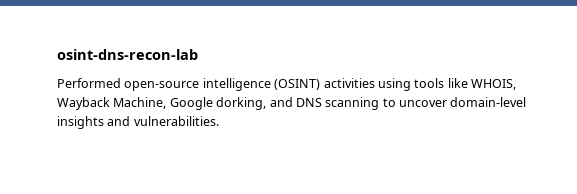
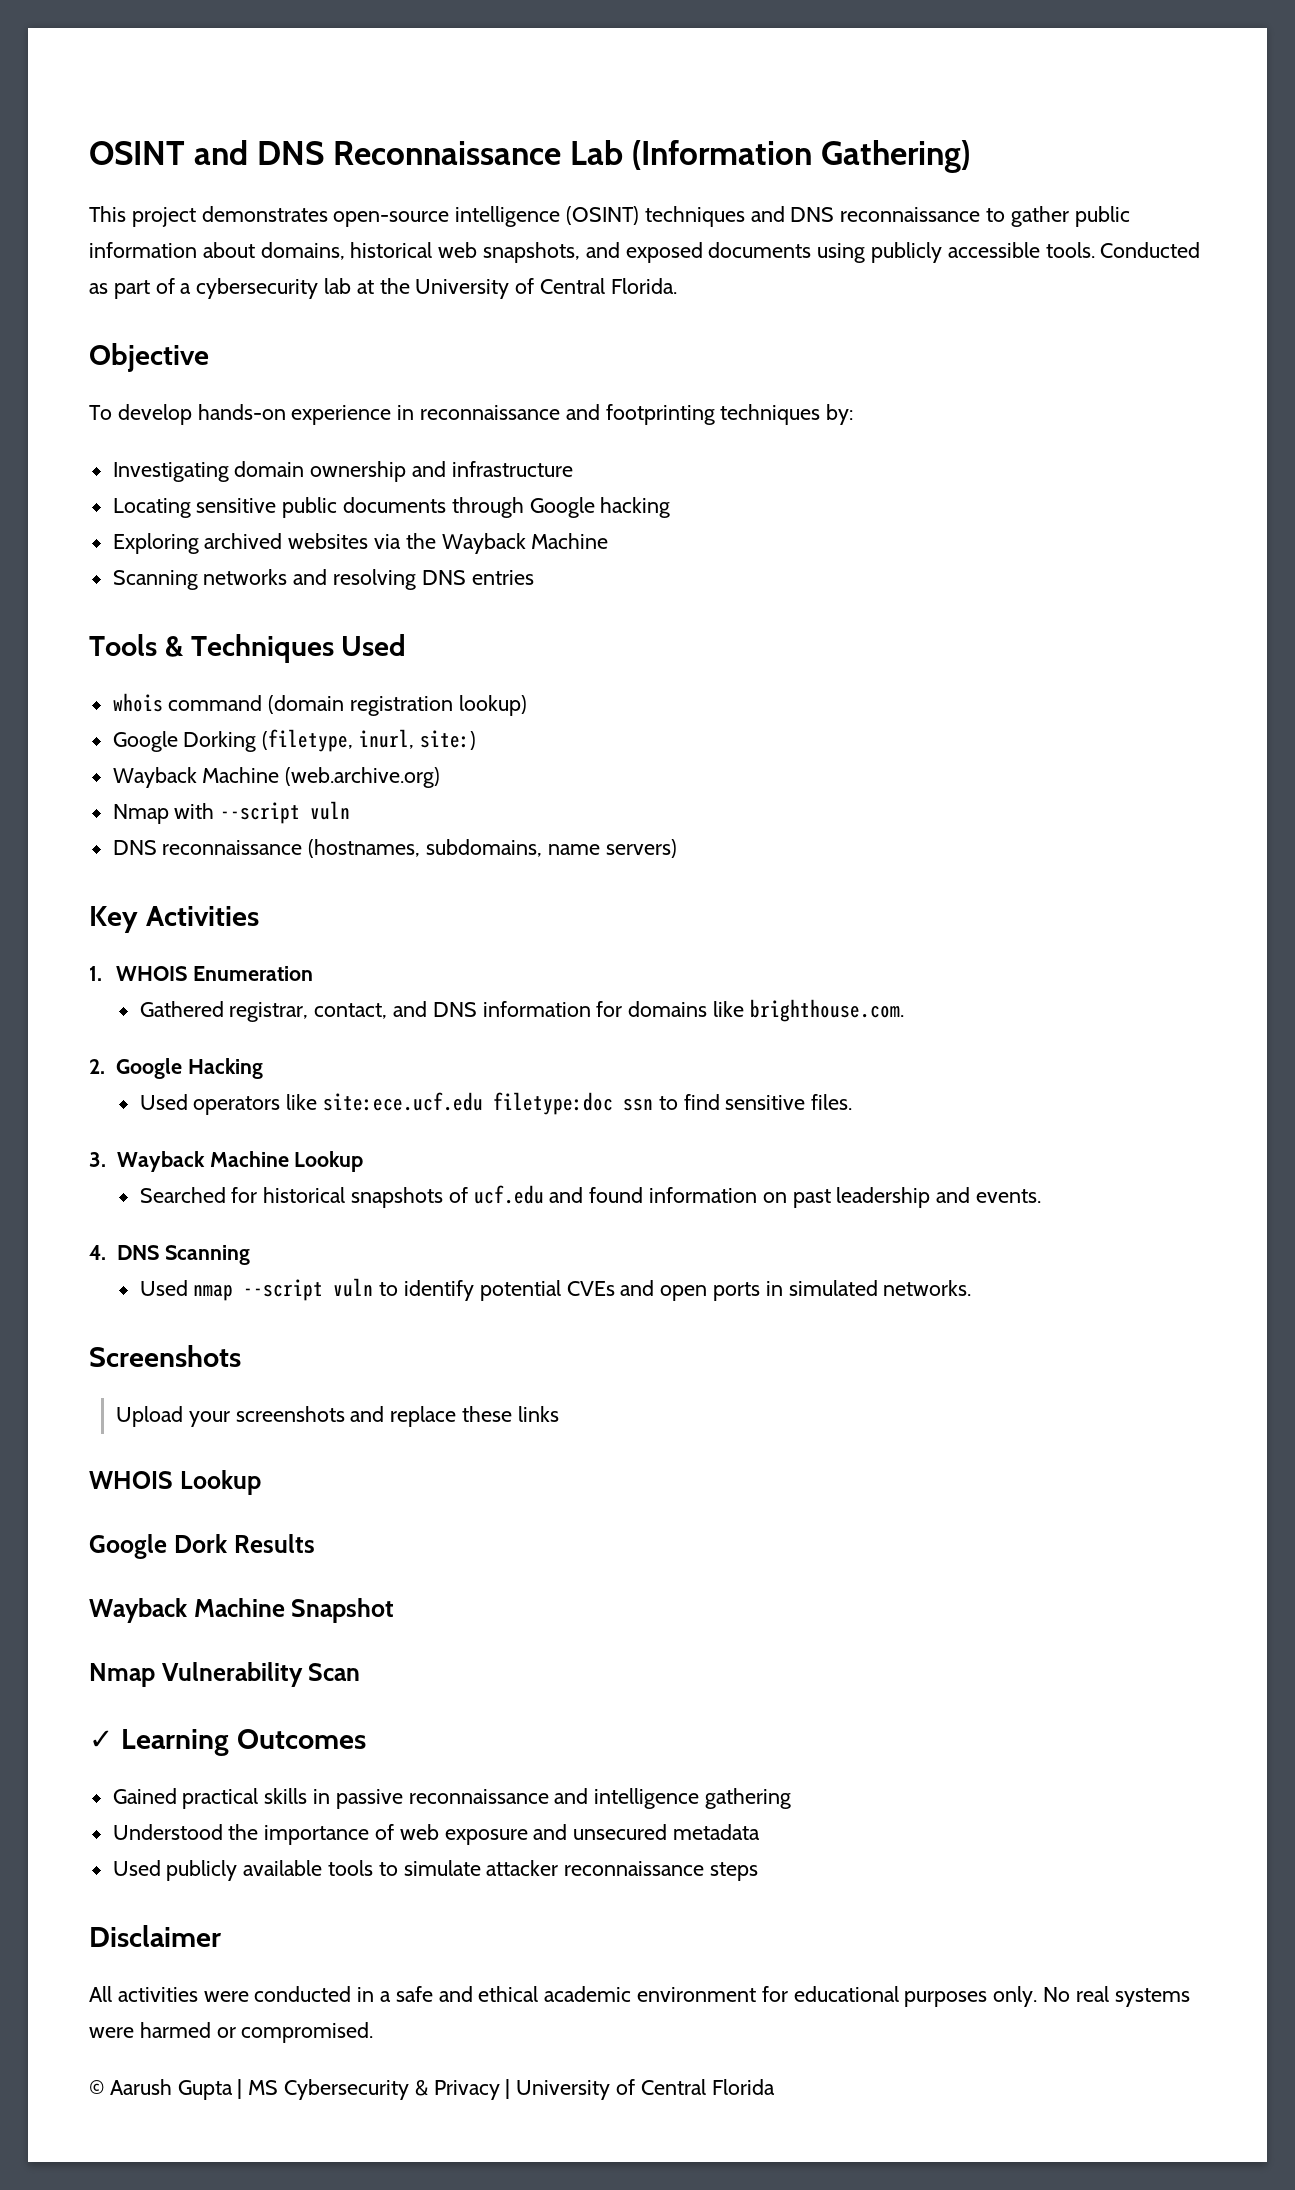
[57,49,198,60] [57,78,516,91] [57,97,527,110] [57,116,219,129] osint-dns-recon-lab // Performed open-source intelligence (OSINT) activities using tools like WHOIS, Wayback Machine, Google dorking, and DNS scanning to uncover domain-level insights and vulnerabilities. -> [89,140,971,173] [89,206,1130,227] [89,242,1201,263] [89,278,677,299] [89,343,209,372] [89,404,854,425] [112,461,573,482] [112,497,671,518] [112,533,609,554] [112,569,534,590] [89,634,407,663] [112,693,527,716] [112,729,476,752] [112,767,441,788] [112,801,351,824] [112,839,677,858] [89,906,259,933] [89,966,313,981] [139,999,904,1022] [89,1058,263,1079] [139,1092,853,1115] [89,1151,364,1172] [139,1185,1042,1208] [89,1245,250,1265] [139,1278,972,1301] [89,1345,241,1367] [115,1406,559,1427] [89,1470,261,1495] [89,1534,315,1559] [89,1598,395,1623] [89,1662,361,1687] [89,1729,366,1756] [112,1788,792,1809] [112,1824,761,1845] [112,1860,759,1881] [89,1925,221,1947] [89,1986,1190,2007] [89,2022,374,2043] [89,2079,775,2100] OSINT and DNS Reconnaissance Lab (Information Gathering) // This project demonstrates open-source intelligence (OSINT) techniques and DNS reconnaissance to gather public information about domains, historical web snapshots, and exposed documents using publicly accessible tools. Conducted as part of a cybersecurity lab at the University of Central Florida. // Objective // To develop hands-on experience in reconnaissance and footprinting techniques by: // Investigating domain ownership and infrastructure // Locating sensitive public documents through Google hacking // Exploring archived websites via the Wayback Machine // Scanning networks and resolving DNS entries // Tools & Techniques Used // whois command (domain registration lookup) // Google Dorking (filetype, inurl, site:) // Wayback Machine (web.archive.org) // Nmap with --script vuln // DNS reconnaissance (hostnames, subdomains, name servers) // Key Activities // 1. WHOIS Enumeration // Gathered registrar, contact, and DNS information for domains like brighthouse.com. // 2. Google Hacking // Used operators like site:ece.ucf.edu filetype:doc ssn to find sensitive files. // 3. Wayback Machine Lookup // Searched for historical snapshots of ucf.edu and found information on past leadership and events. // 4. DNS Scanning // Used nmap --script vuln to identify potential CVEs and open ports in simulated networks. // Screenshots // Upload your screenshots and replace these links // WHOIS Lookup // Google Dork Results // Wayback Machine Snapshot // Nmap Vulnerability Scan // ✓ Learning Outcomes // Gained practical skills in passive reconnaissance and intelligence gathering // Understood the importance of web exposure and unsecured metadata // Used publicly available tools to simulate attacker reconnaissance steps // Disclaimer // All activities were conducted in a safe and ethical academic environment for educational purposes only. No real systems were harmed or compromised. // © Aarush Gupta | MS Cybersecurity & Privacy | University of Central Florida

